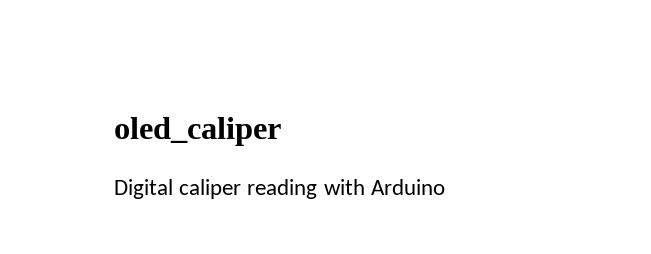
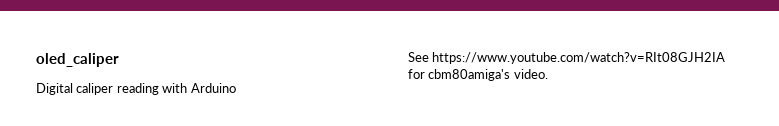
(445, 187) none -> [408,52,726,64] [408,69,548,81] // See https://www.youtube.com/watch?v=RIt08GJH2IA for cbm80amiga's video.

